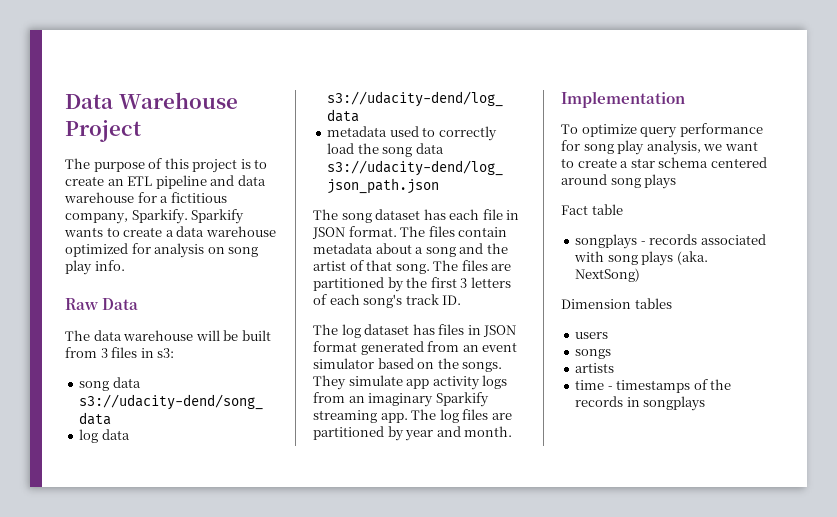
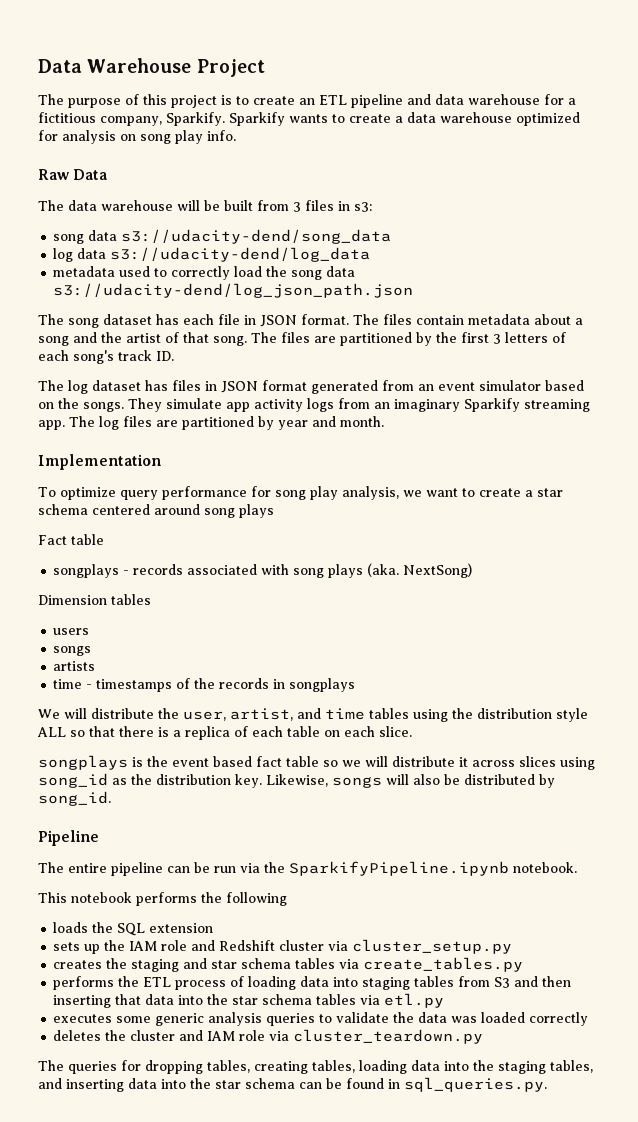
(706, 403) none -> [38,708,588,722] [37,726,412,740] [38,755,595,770] [38,773,555,788] [38,791,111,806] [38,830,99,846] [38,861,577,876] [38,892,287,906] [53,922,214,936] [53,939,513,954] [53,957,524,972] [53,976,572,990] [53,993,445,1008] [53,1012,589,1026] [53,1029,484,1044] [38,1060,593,1074] [38,1077,547,1092] // We will distribute the user, artist, and time tables using the distribution style ALL so that there is a replica of each table on each slice. // songplays is the event based fact table so we will distribute it across slices using song_id as the distribution key. Likewise, songs will also be distributed by song_id. // Pipeline // The entire pipeline can be run via the SparkifyPipeline.ipynb notebook. // This notebook performs the following // loads the SQL extension // sets up the IAM role and Redshift cluster via cluster_setup.py // creates the staging and star schema tables via create_tables.py // performs the ETL process of loading data into staging tables from S3 and then inserting that data into the star schema tables via etl.py // executes some generic analysis queries to validate the data was loaded correctly // deletes the cluster and IAM role via cluster_teardown.py // The queries for dropping tables, creating tables, loading data into the staging tables, and inserting data into the star schema can be found in sql_queries.py.

